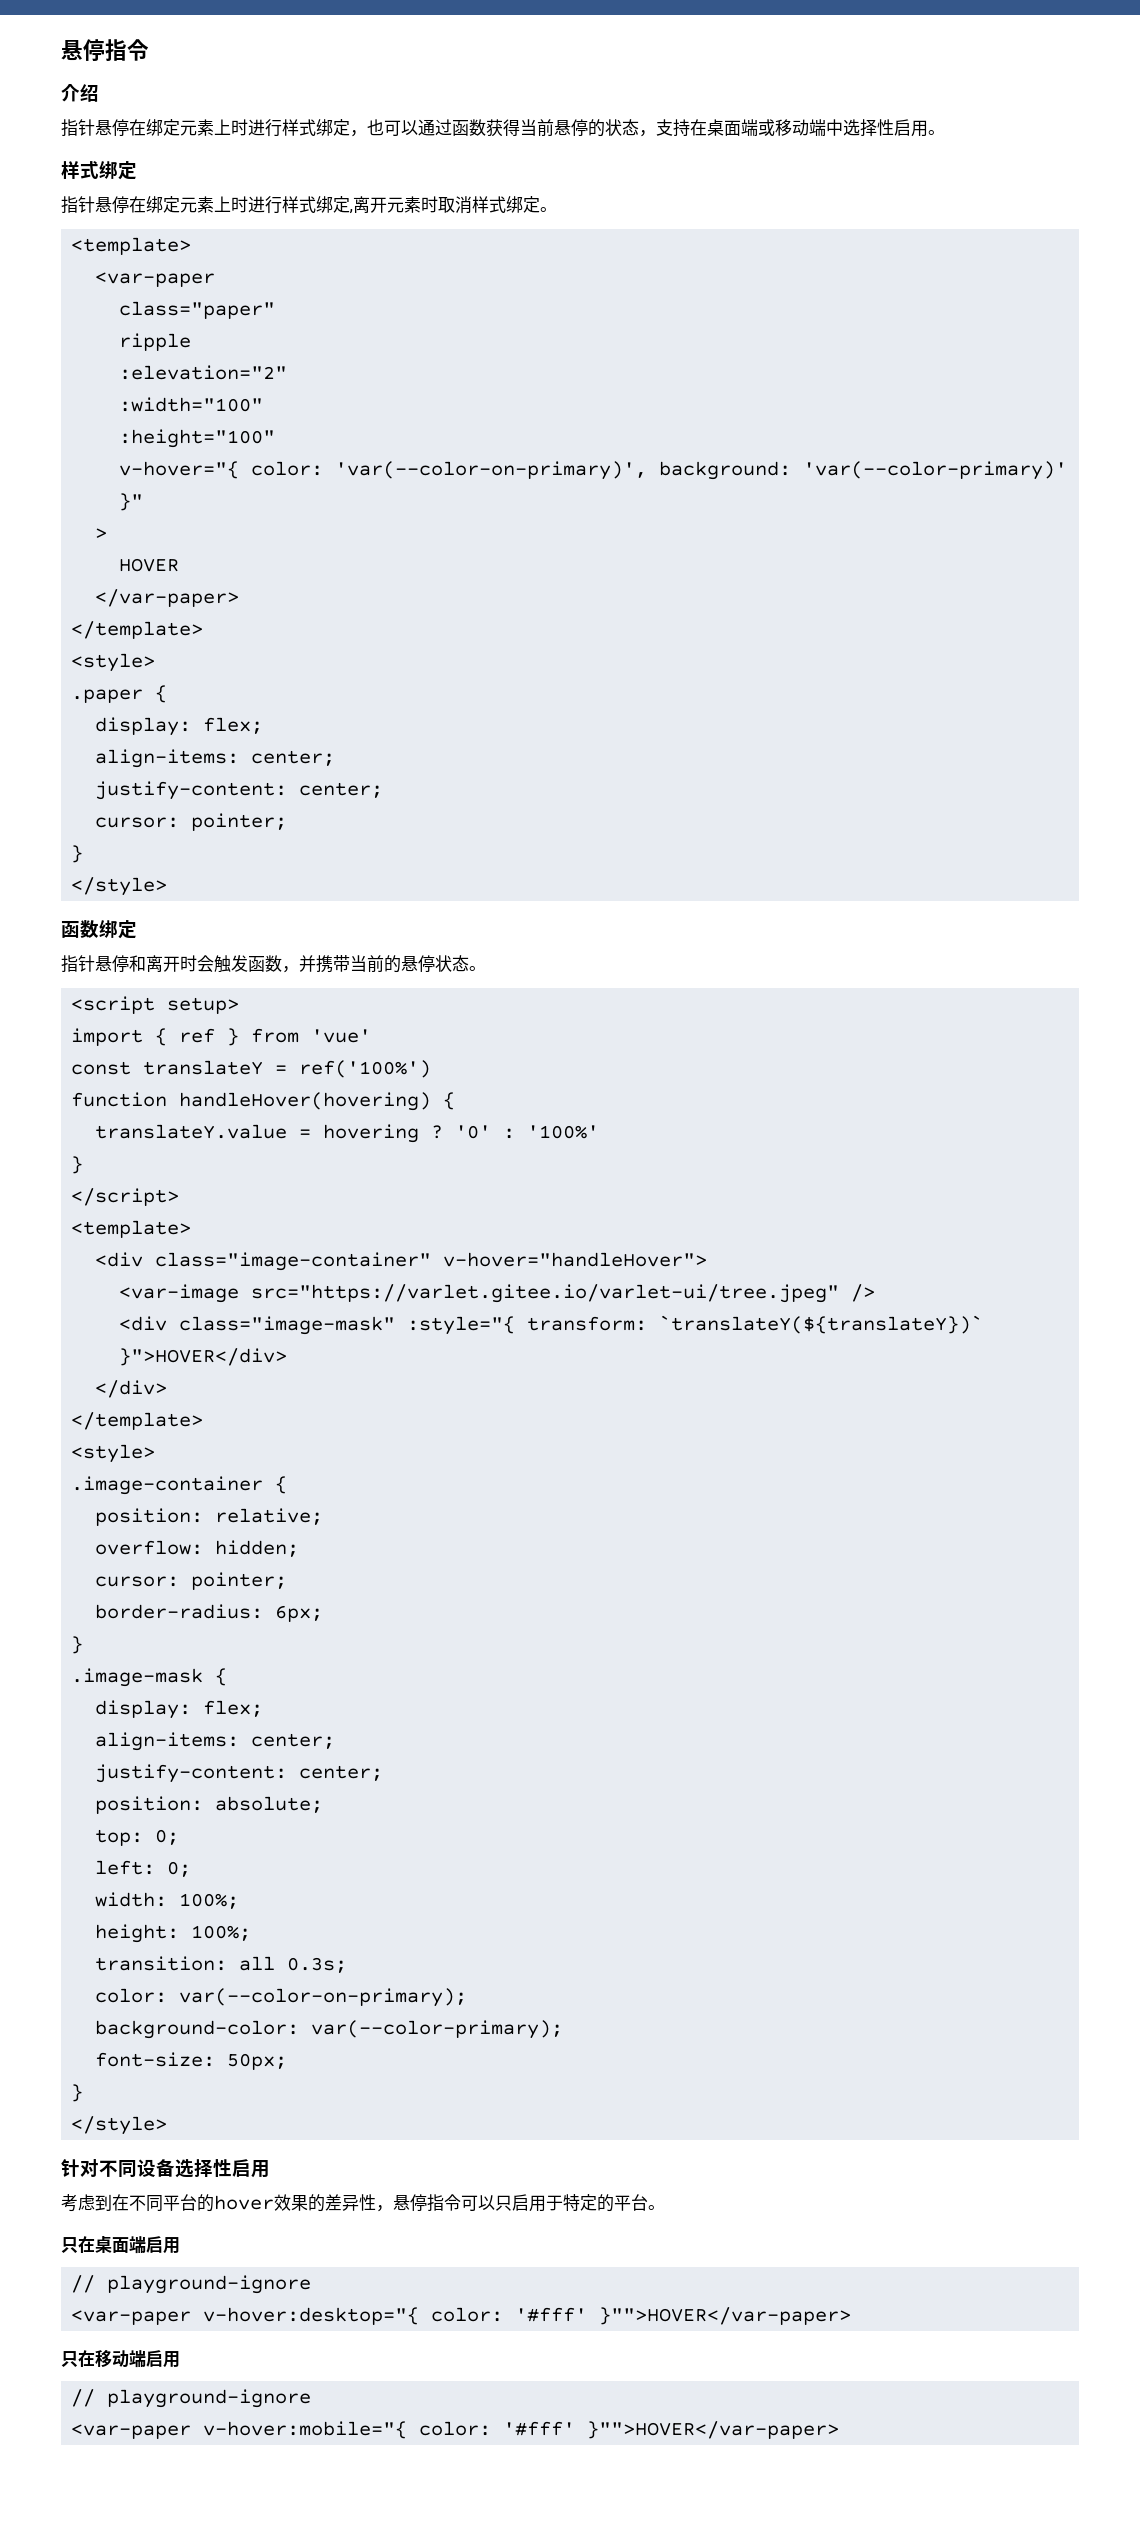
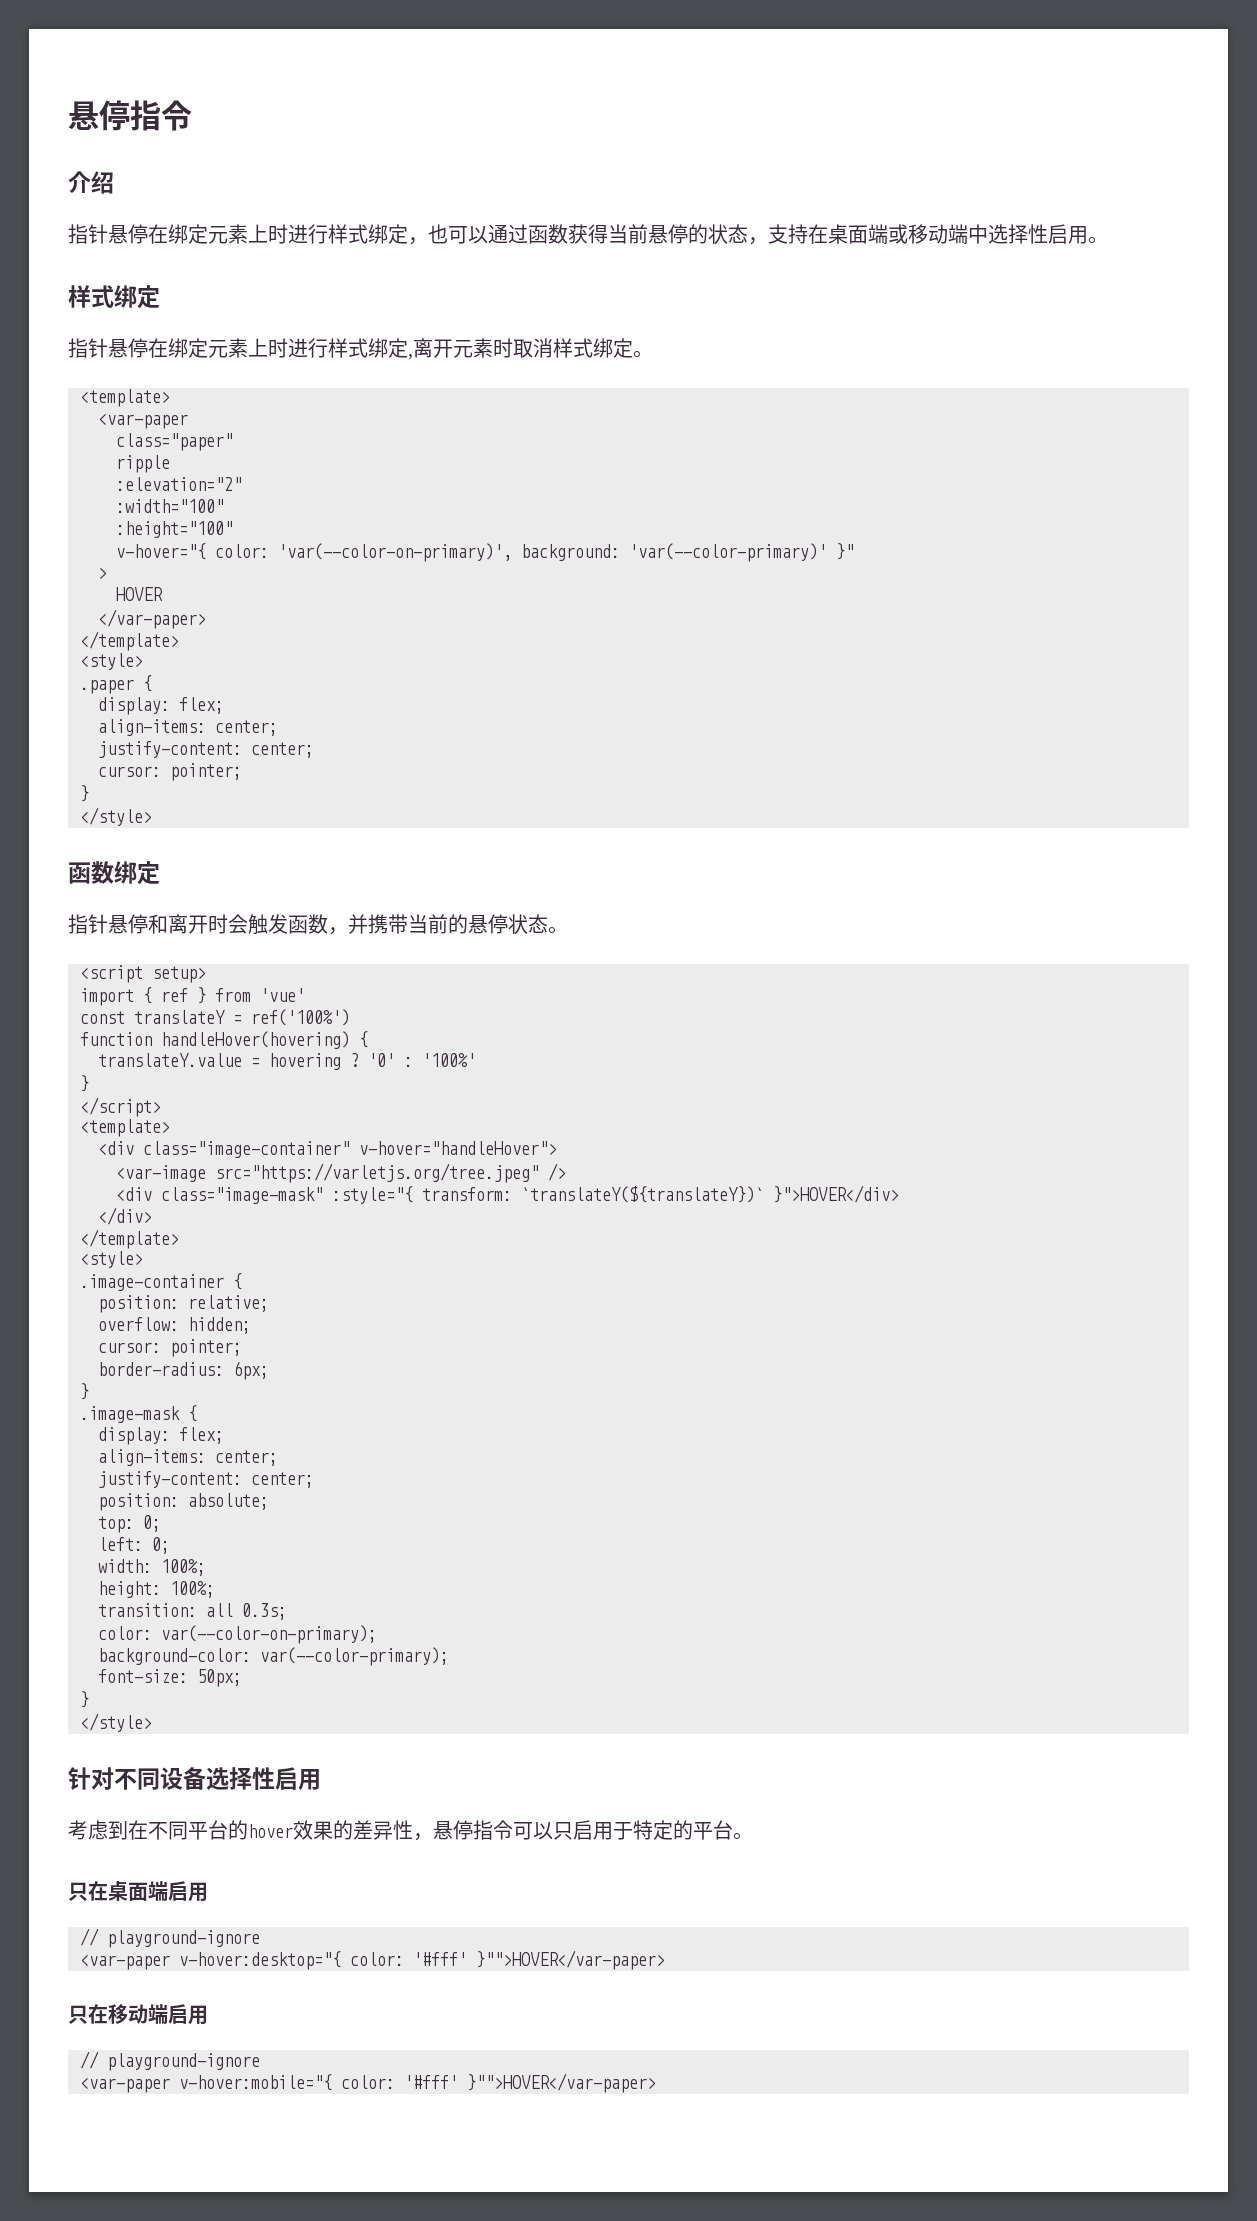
[251,1284,840,1303] src="https://varlet.gitee.io/varlet-ui/tree.jpeg" -> [215,1163,539,1183] src="https://varletjs.org/tree.jpeg"

